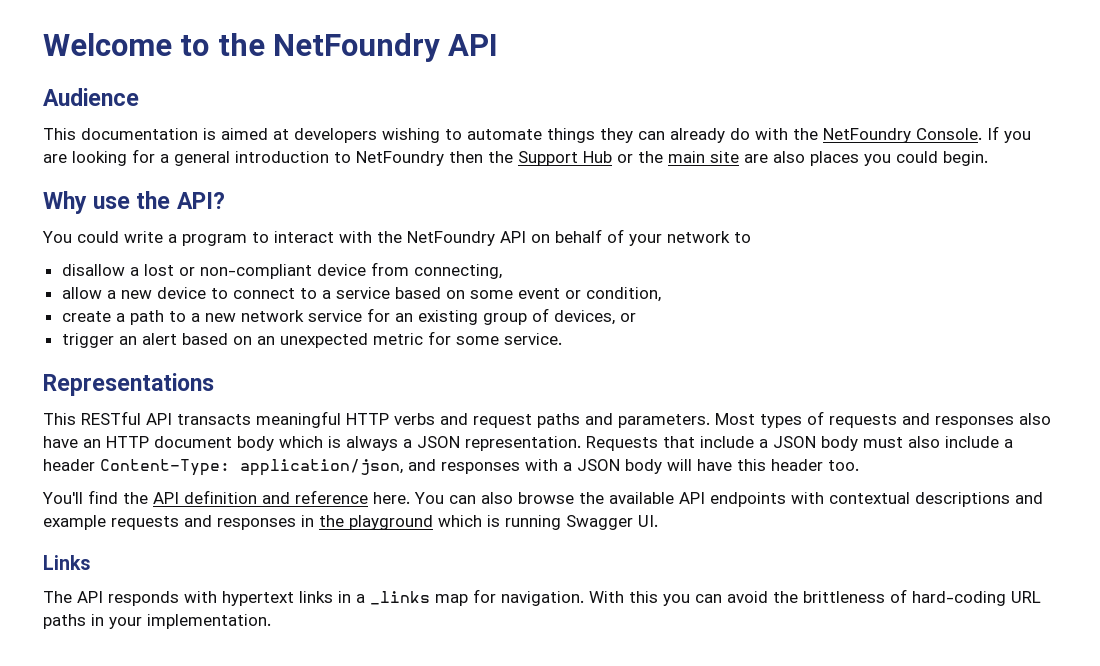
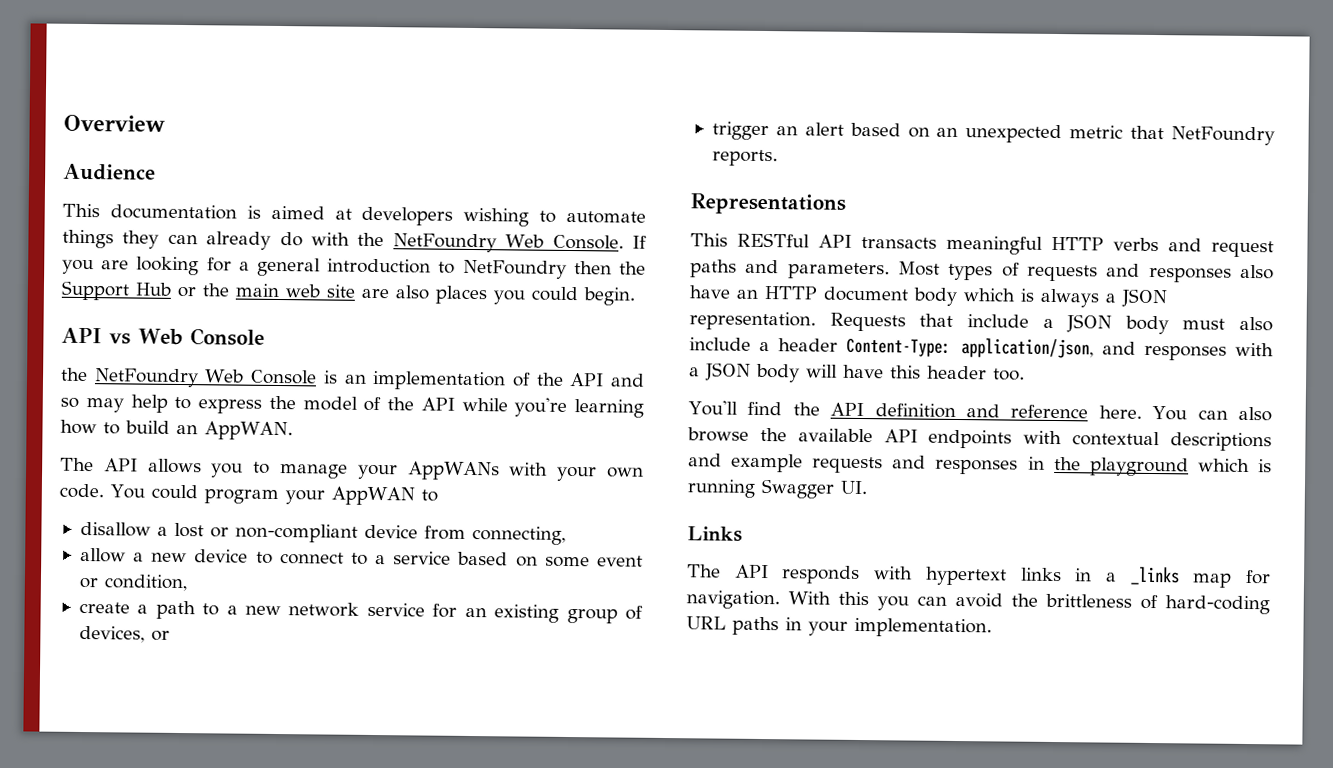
[43,33,499,62] Welcome to the NetFoundry API -> [63,114,165,132] Overview
(911, 135) none -> [505,234,545,248] Web
(705, 157) none -> [285,284,321,298] web
[43,191,225,214] [42,229,730,246] Why use the API? // You could write a program to interact with the NetFoundry API on behalf of your network -> [61,327,265,346] [61,367,646,391] [60,394,644,418] [60,419,293,441] [60,457,645,482] [59,483,415,506] API vs Web Console // the NetFoundry Web Console is an implementation of the API and so may help to express the model of the API while you're learning how to build an AppWAN. // The API allows you to manage your AppWANs with your own code. You could program your AppWAN
[427,331,562,345] for some service. -> [1130,125,1275,146] [711,149,778,167] that NetFoundry reports.

